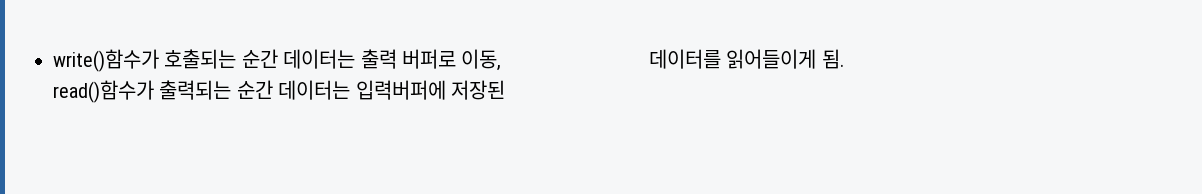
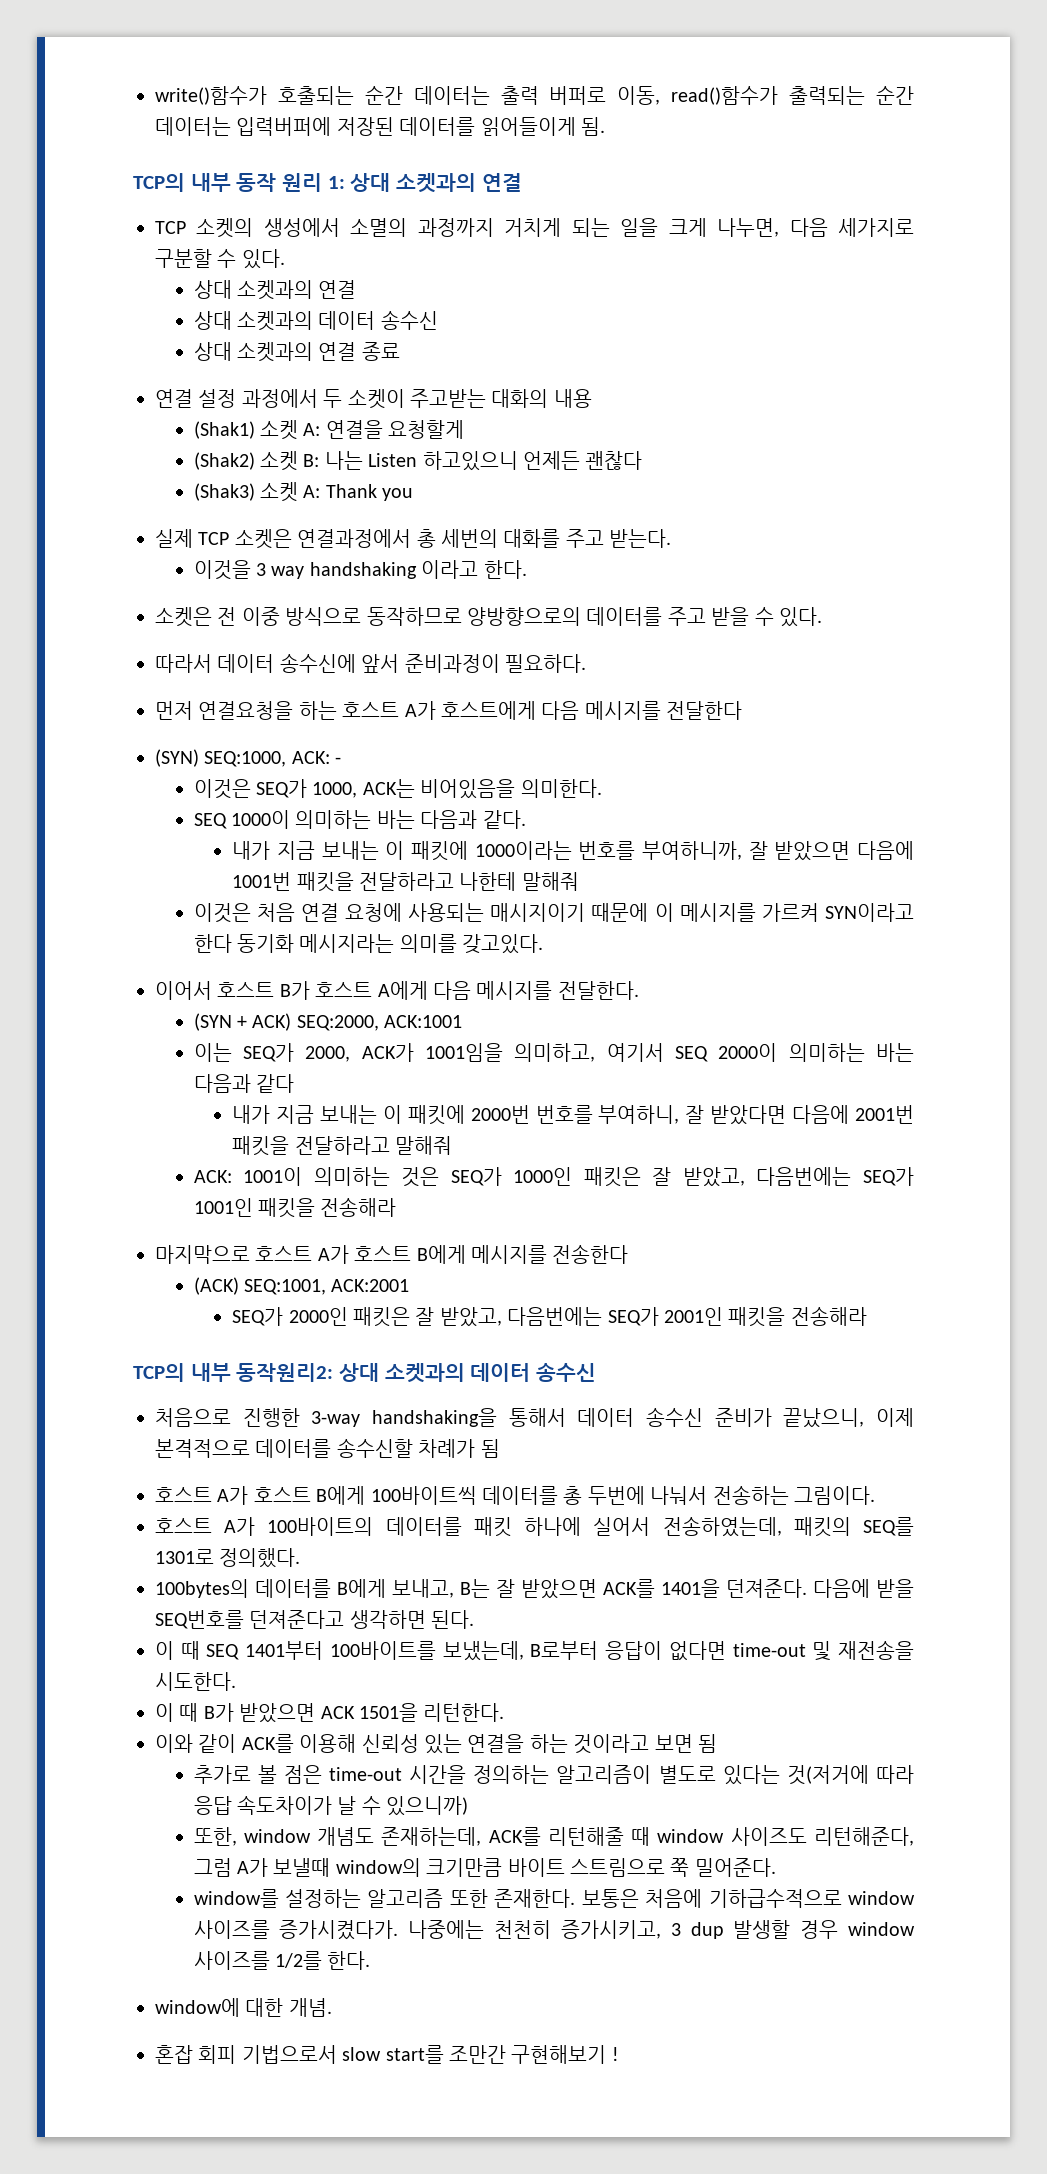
(844, 59) none -> [133,173,522,193] [155,218,915,238] [155,249,285,269] [193,280,357,300] [193,310,438,331] [193,342,400,362] [155,389,592,409] [193,420,465,440] [193,451,643,471] [193,482,414,502] [155,529,672,549] [193,560,527,580] [155,607,822,627] [155,653,586,673] [155,701,743,720] [155,749,342,767] [193,779,602,799] [193,810,526,829] [232,841,914,861] [232,872,579,892] [193,903,915,923] [193,934,544,954] [155,981,639,1000] [193,1013,463,1031] [193,1043,915,1062] [193,1074,294,1093] [232,1105,914,1125] [232,1136,452,1156] [193,1167,914,1187] [193,1197,397,1218] [155,1244,629,1264] [193,1277,410,1295] [232,1306,867,1327] [133,1363,597,1383] [155,1407,914,1428] [155,1438,500,1458] [155,1485,875,1505] [155,1516,914,1537] [155,1548,301,1568] [155,1579,914,1599] [155,1610,475,1629] [155,1640,915,1661] [155,1672,236,1691] [155,1703,505,1723] [155,1734,717,1754] [193,1765,915,1785] [193,1795,469,1816] [193,1827,914,1846] [193,1858,776,1877] [193,1889,915,1908] [193,1920,915,1940] [193,1951,371,1970] [155,1998,332,2017] [155,2045,619,2064] // TCP의 내부 동작 원리 1: 상대 소켓과의 연결 // TCP 소켓의 생성에서 소멸의 과정까지 거치게 되는 일을 크게 나누면, 다음 세가지로 구분할 수 있다. // 상대 소켓과의 연결 // 상대 소켓과의 데이터 송수신 // 상대 소켓과의 연결 종료 // 연결 설정 과정에서 두 소켓이 주고받는 대화의 내용 // (Shak1) 소켓 A: 연결을 요청할게 // (Shak2) 소켓 B: 나는 Listen 하고있으니 언제든 괜찮다 // (Shak3) 소켓 A: Thank you // 실제 TCP 소켓은 연결과정에서 총 세번의 대화를 주고 받는다. // 이것을 3 way handshaking 이라고 한다. // 소켓은 전 이중 방식으로 동작하므로 양방향으로의 데이터를 주고 받을 수 있다. // 따라서 데이터 송수신에 앞서 준비과정이 필요하다. // 먼저 연결요청을 하는 호스트 A가 호스트에게 다음 메시지를 전달한다 // (SYN) SEQ:1000, ACK: - // 이것은 SEQ가 1000, ACK는 비어있음을 의미한다. // SEQ 1000이 의미하는 바는 다음과 같다. // 내가 지금 보내는 이 패킷에 1000이라는 번호를 부여하니까, 잘 받았으면 다음에 1001번 패킷을 전달하라고 나한테 말해줘 // 이것은 처음 연결 요청에 사용되는 매시지이기 때문에 이 메시지를 가르켜 SYN이라고 한다 동기화 메시지라는 의미를 갖고있다. // 이어서 호스트 B가 호스트 A에게 다음 메시지를 전달한다. // (SYN + ACK) SEQ:2000, ACK:1001 // 이는 SEQ가 2000, ACK가 1001임을 의미하고, 여기서 SEQ 2000이 의미하는 바는 다음과 같다 // 내가 지금 보내는 이 패킷에 2000번 번호를 부여하니, 잘 받았다면 다음에 2001번 패킷을 전달하라고 말해줘 // ACK: 1001이 의미하는 것은 SEQ가 1000인 패킷은 잘 받았고, 다음번에는 SEQ가 1001인 패킷을 전송해라 // 마지막으로 호스트 A가 호스트 B에게 메시지를 전송한다 // (ACK) SEQ:1001, ACK:2001 // SEQ가 2000인 패킷은 잘 받았고, 다음번에는 SEQ가 2001인 패킷을 전송해라 // TCP의 내부 동작원리2: 상대 소켓과의 데이터 송수신 // 처음으로 진행한 3-way handshaking을 통해서 데이터 송수신 준비가 끝났으니, 이제 본격적으로 데이터를 송수신할 차례가 됨 // 호스트 A가 호스트 B에게 100바이트씩 데이터를 총 두번에 나눠서 전송하는 그림이다. // 호스트 A가 100바이트의 데이터를 패킷 하나에 실어서 전송하였는데, 패킷의 SEQ를 1301로 정의했다. // 100bytes의 데이터를 B에게 보내고, B는 잘 받았으면 ACK를 1401을 던져준다. 다음에 받을 SEQ번호를 던져준다고 생각하면 된다. // 이 때 SEQ 1401부터 100바이트를 보냈는데, B로부터 응답이 없다면 time-out 및 재전송을 시도한다. // 이 때 B가 받았으면 ACK 1501을 리턴한다. // 이와 같이 ACK를 이용해 신뢰성 있는 연결을 하는 것이라고 보면 됨 // 추가로 볼 점은 time-out 시간을 정의하는 알고리즘이 별도로 있다는 것(저거에 따라 응답 속도차이가 날 수 있으니까) // 또한, window 개념도 존재하는데, ACK를 리턴해줄 때 window 사이즈도 리턴해준다, 그럼 A가 보낼때 window의 크기만큼 바이트 스트림으로 쭉 밀어준다. // window를 설정하는 알고리즘 또한 존재한다. 보통은 처음에 기하급수적으로 window 사이즈를 증가시켰다가. 나중에는 천천히 증가시키고, 3 dup 발생할 경우 window 사이즈를 1/2를 한다. // window에 대한 개념. // 혼잡 회피 기법으로서 slow start를 조만간 구현해보기 !

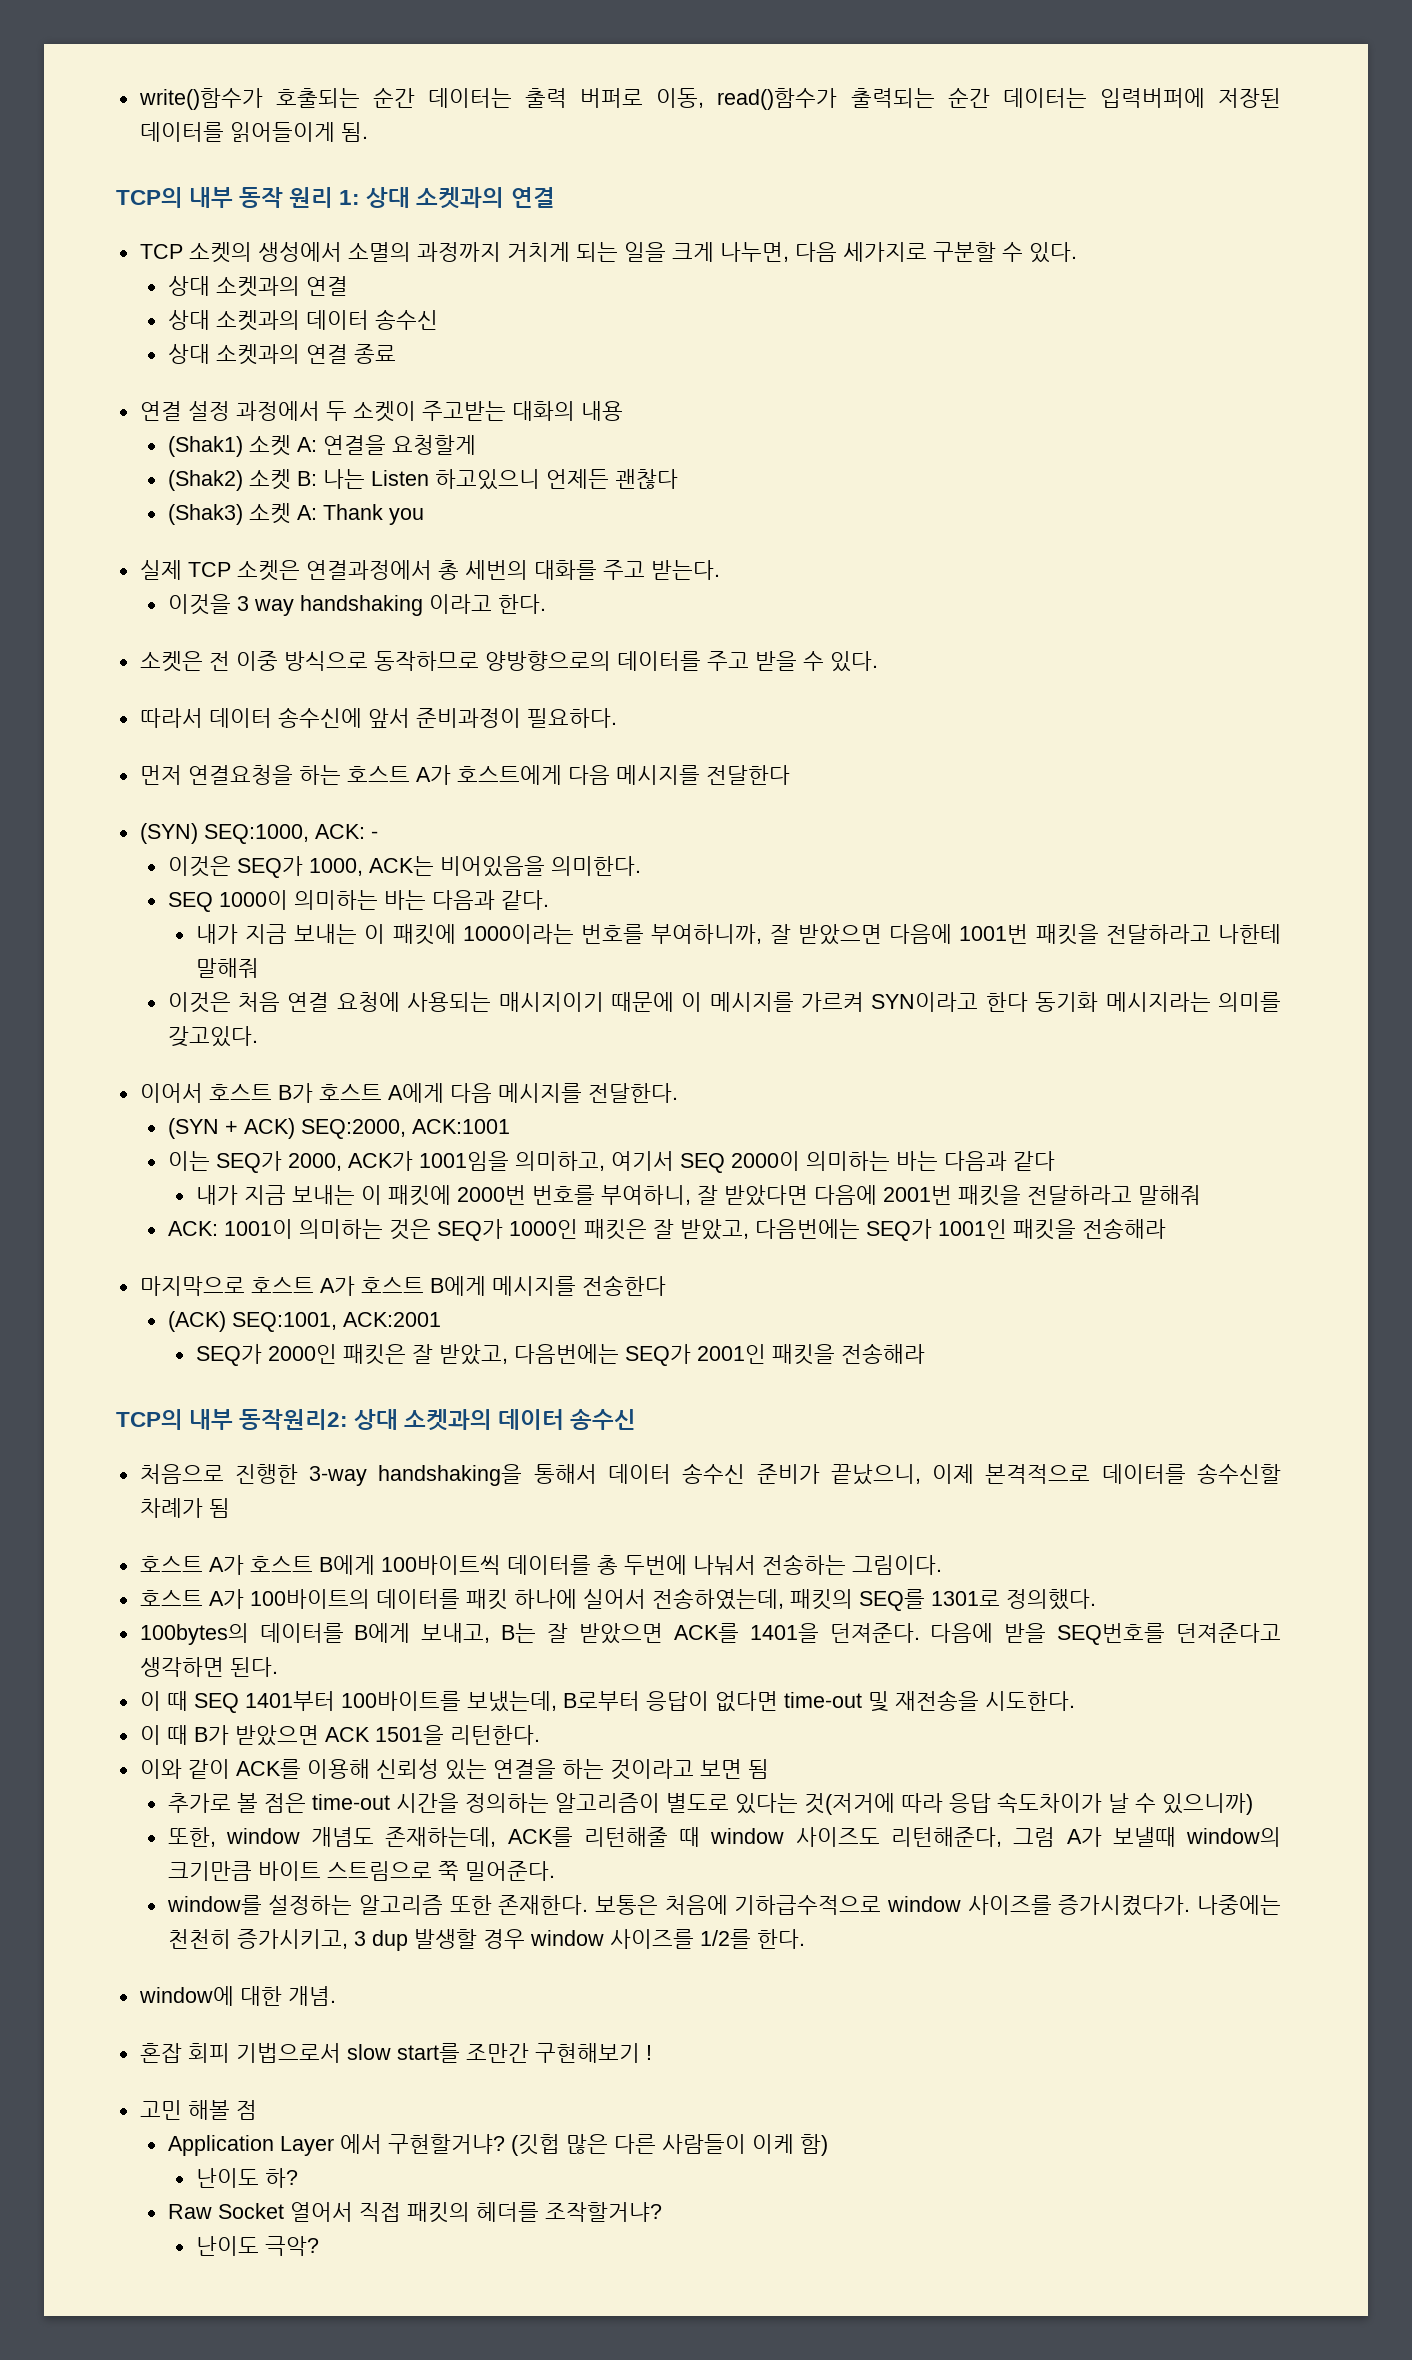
(619, 2054) none -> [139,2100,257,2120] [167,2134,828,2156] [195,2168,298,2188] [167,2202,662,2223] [195,2236,319,2256] // 고민 해볼 점 // Application Layer 에서 구현할거냐? (깃헙 많은 다른 사람들이 이케 함) // 난이도 하? // Raw Socket 열어서 직접 패킷의 헤더를 조작할거냐? // 난이도 극악?

